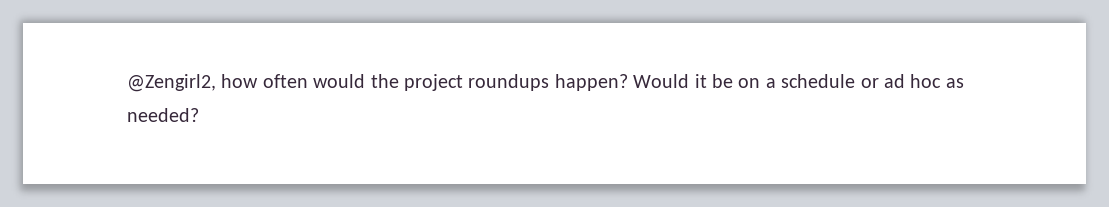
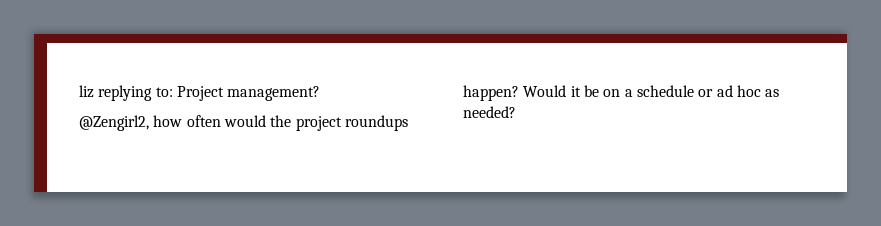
(127, 83) none -> [79,85,321,101] liz replying to: Project management? //

